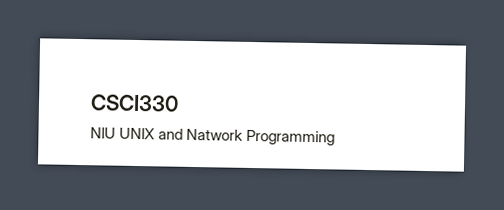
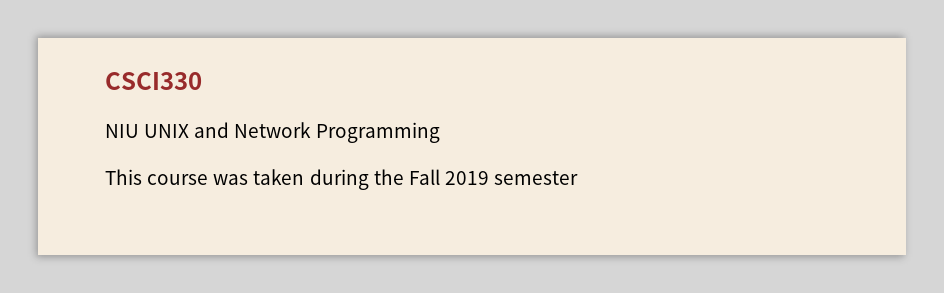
[186,128,244,141] Natwork -> [234,122,312,138] Network
(336, 137) none -> [105,169,579,190] // This course was taken during the Fall 2019 semester

